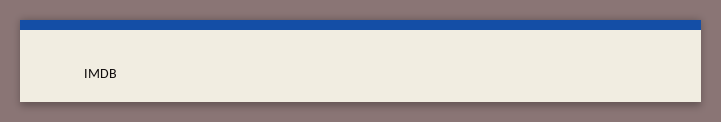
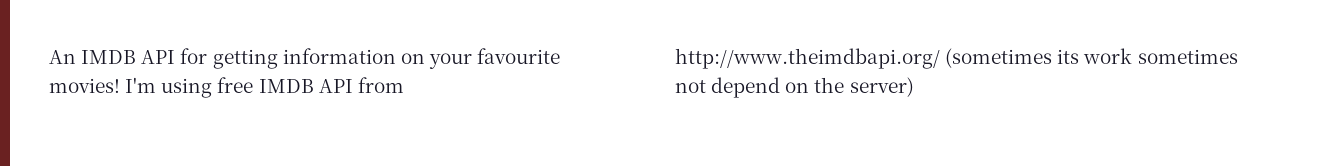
[84,69,117,78] IMDB -> [49,48,561,69] [49,77,404,98] [675,48,1238,69] [675,77,914,98] An IMDB API for getting information on your favourite movies! I'm using free IMDB API from http://www.theimdbapi.org/ (sometimes its work sometimes not depend on the server)

